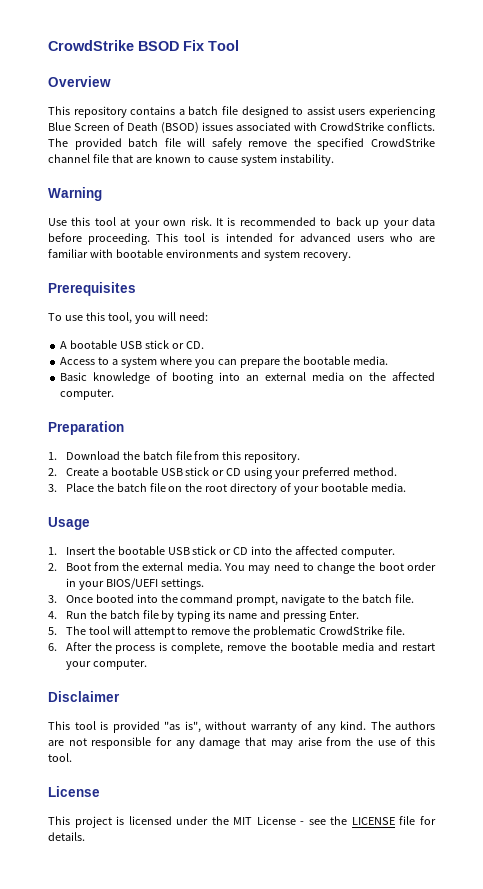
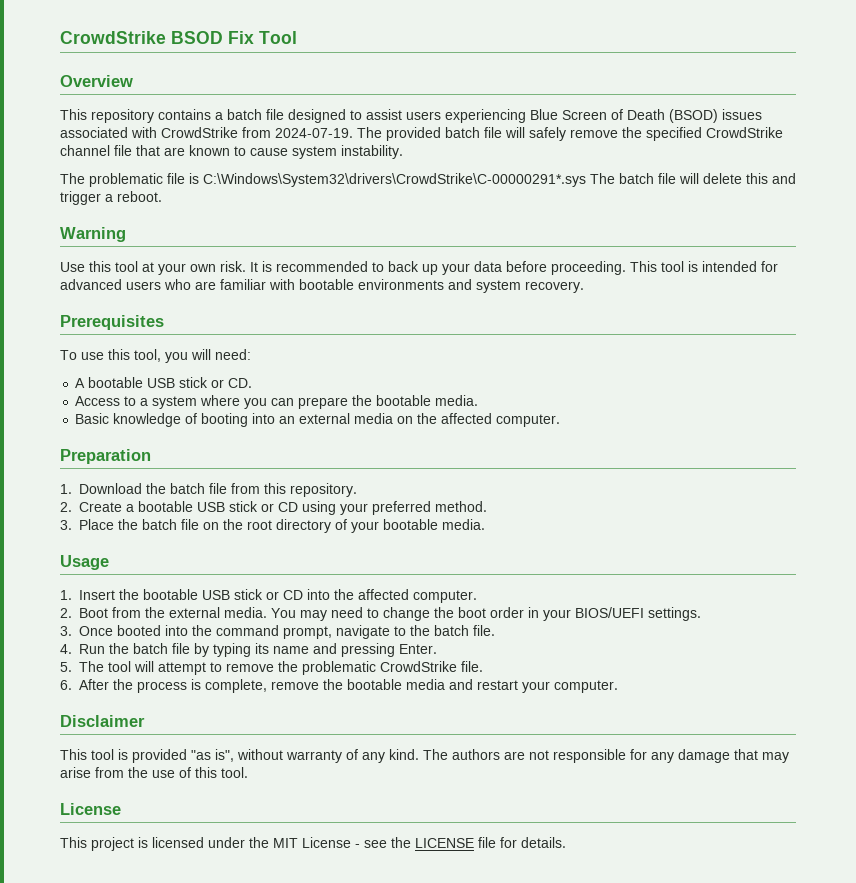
[387,122,435,131] conflicts. -> [242,127,353,138] from 2024-07-19.
(334, 160) none -> [60,173,796,187] [60,191,162,205] // The problematic file is C:\Windows\System32\drivers\CrowdStrike\C-00000291*.sys The batch file will delete this and trigger a reboot.

